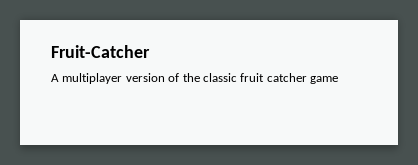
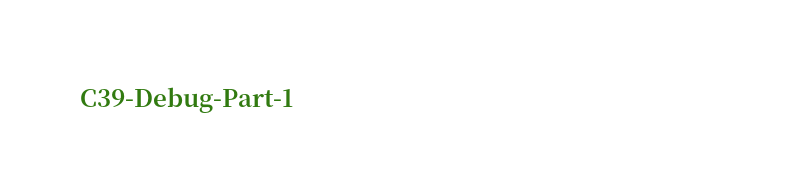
[51,45,150,58] [51,73,338,84] Fruit-Catcher // A multiplayer version of the classic fruit catcher game -> [80,87,293,113] C39-Debug-Part-1

